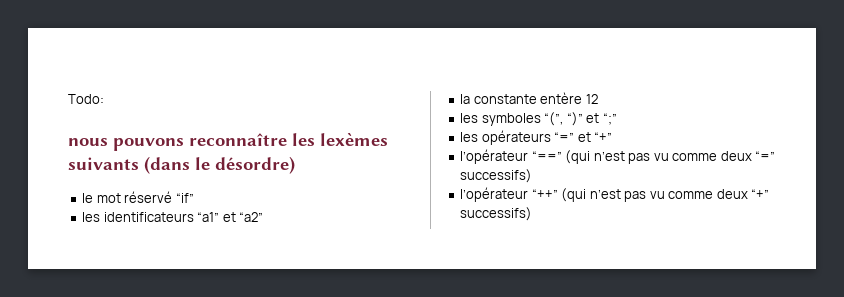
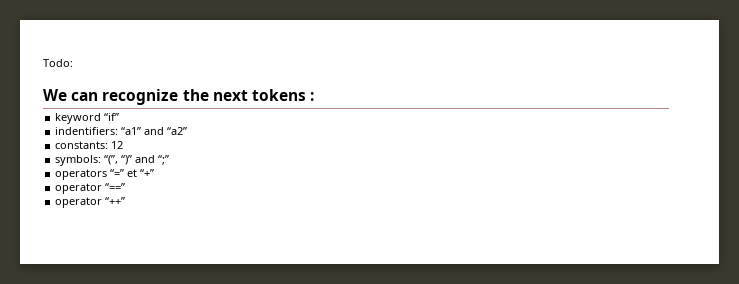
[68,132,388,151] [68,156,295,174] [82,191,194,203] [82,212,264,222] [460,92,583,104] nous pouvons reconnaître les lexèmes suivants (dans le désordre) // le mot réservé “if” // les identificateurs “a1” et “a2” // la constante entère -> [43,89,315,105] [55,113,120,124] [55,127,188,135] [55,141,109,149] We can recognize the next tokens : // keyword “if” // indentifiers: “a1” and “a2” // constants:
[460,113,541,126] les symboles -> [55,155,102,166] symbols:
[586,113,600,123] et -> [135,155,156,163] and
[460,130,551,145] les opérateurs -> [55,169,108,180] operators
[460,149,529,164] l’opérateur -> [55,183,103,194] operator
[565,150,776,164] [460,169,533,183] [460,187,770,202] [460,207,533,221] (qui n’est pas vu comme deux “=” successifs) // l’opérateur “++” (qui n’est pas vu comme deux “+” successifs) -> [55,197,126,208] // operator “++”

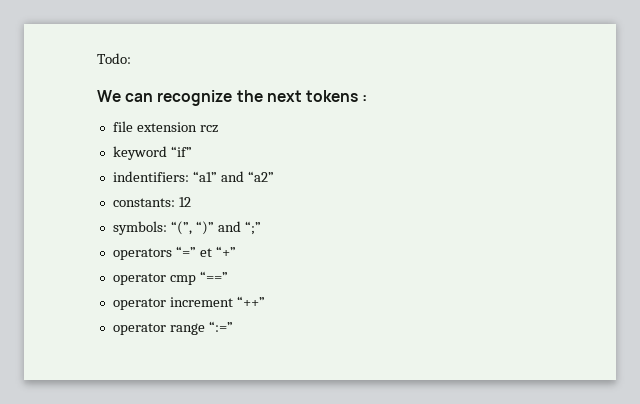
(315, 96) none -> [112,121,218,133] // file extension rcz
(103, 188) none -> [169,275,196,285] cmp
(103, 202) none -> [169,297,233,307] increment
(126, 201) none -> [112,321,233,335] // operator range “:=”

